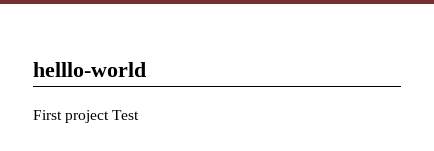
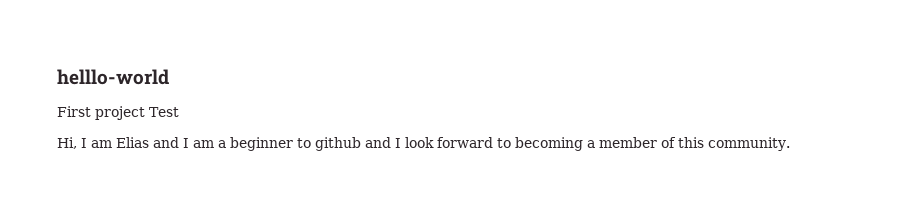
(140, 115) none -> [57,137,790,151] // Hi, I am Elias and I am a beginner to github and I look forward to becoming a member of this community.

